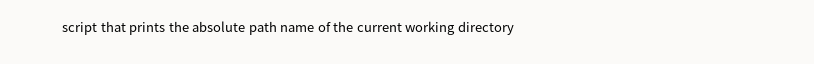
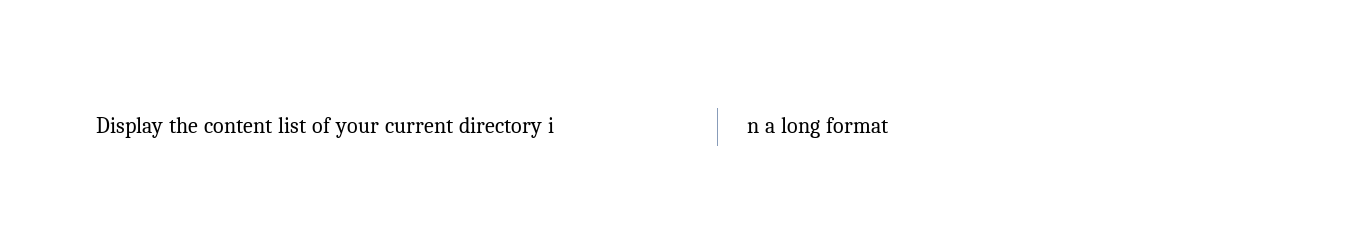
[62,21,514,35] script that prints the absolute path name of the current working directory -> [96,117,554,138] [747,117,889,138] Display the content list of your current directory i // n a long format

